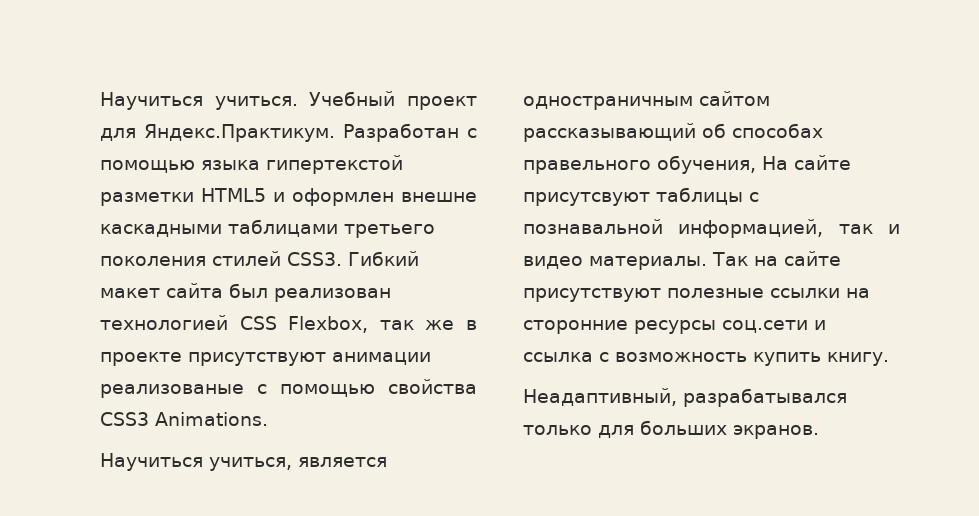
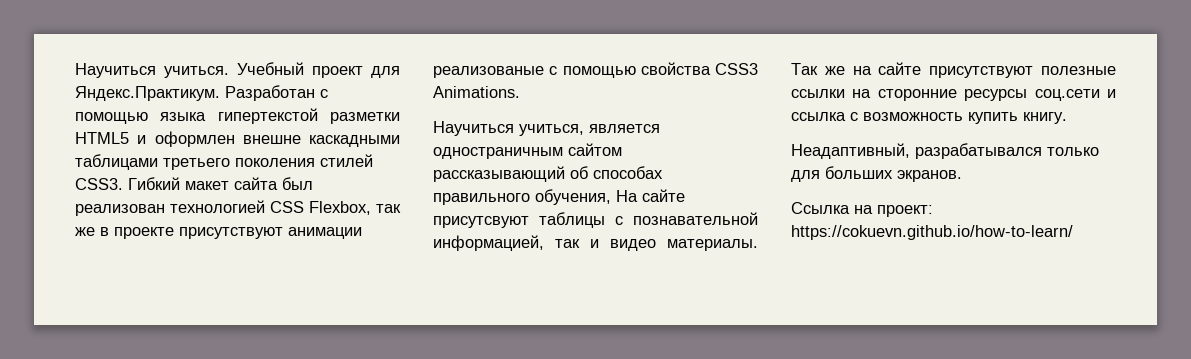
[523,160,651,174] правельного -> [433,193,530,205] правильного
[523,219,663,234] познавальной -> [633,212,758,225] познавательной
(748, 259) none -> [824,66,845,75] же
(819, 432) none -> [791,202,933,217] [791,225,1073,240] // Ссылка на проект: https://cokuevn.github.io/how-to-learn/

